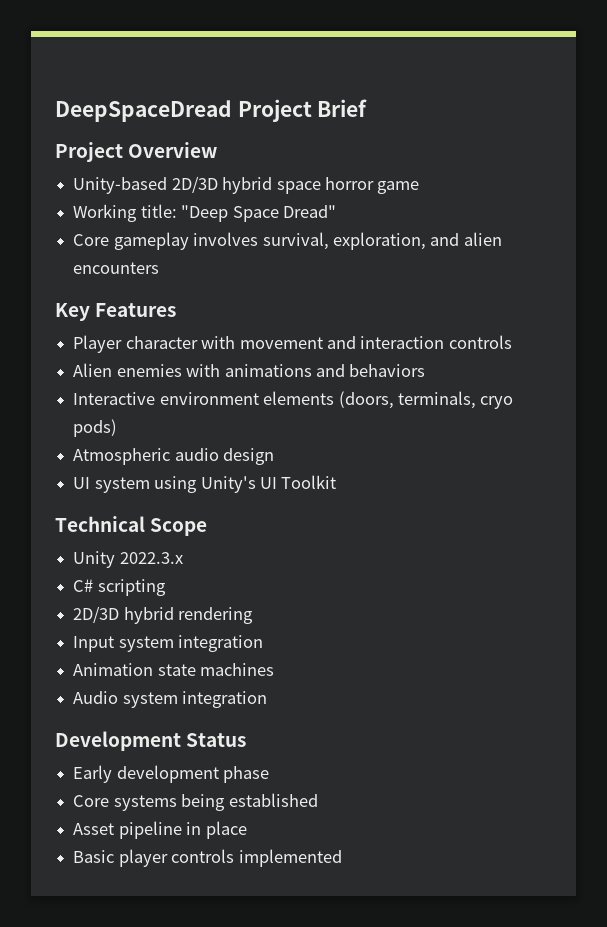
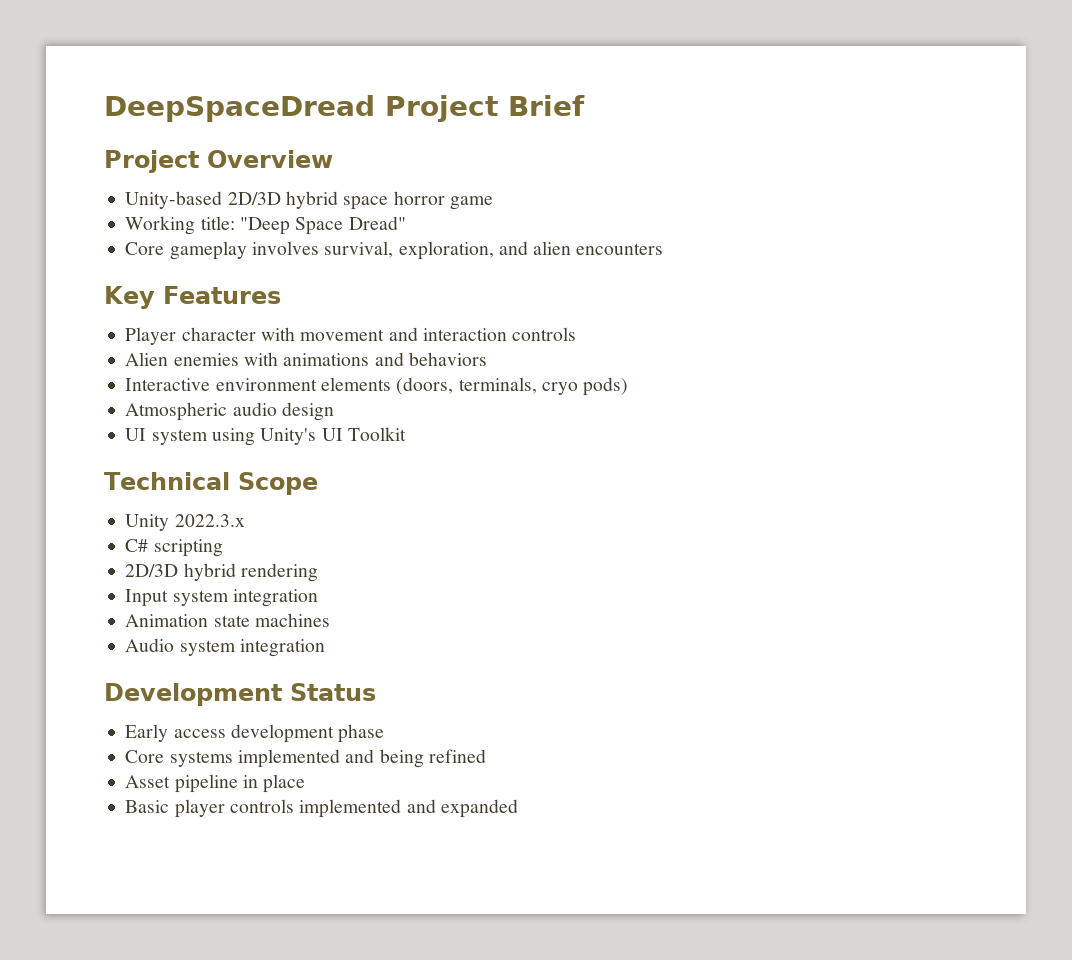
(113, 774) none -> [173,729,226,738] access
[181,793,318,811] being established -> [237,749,486,768] implemented and being refined
(342, 858) none -> [406,799,518,818] and expanded

